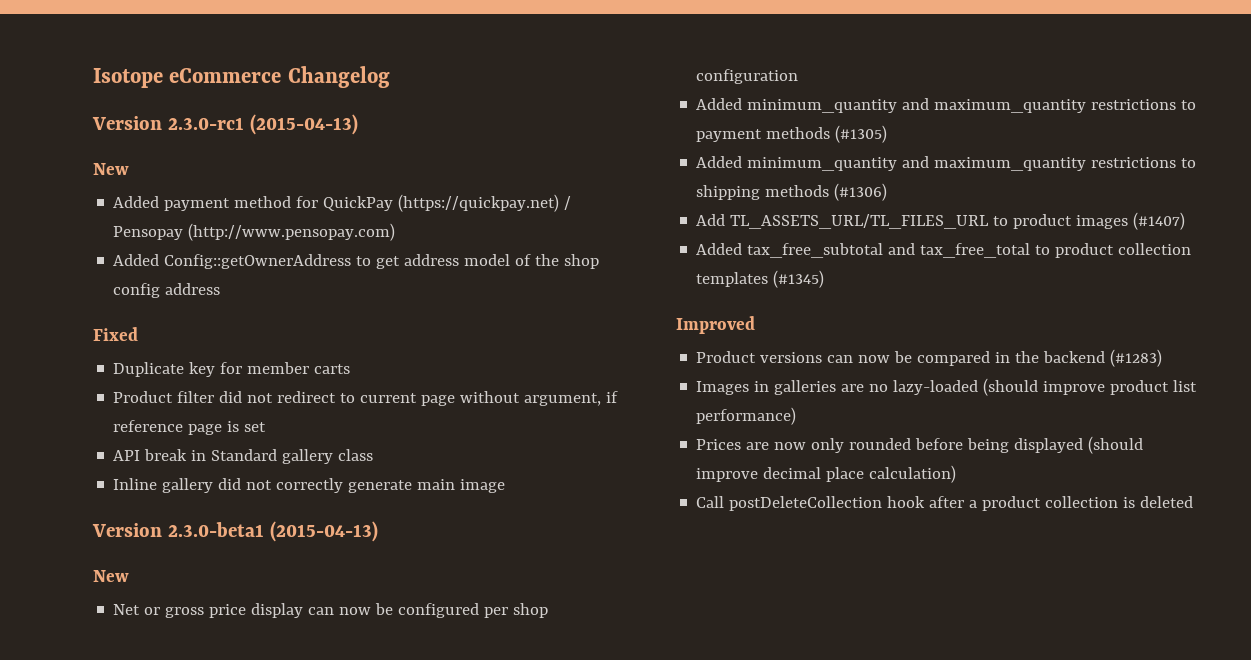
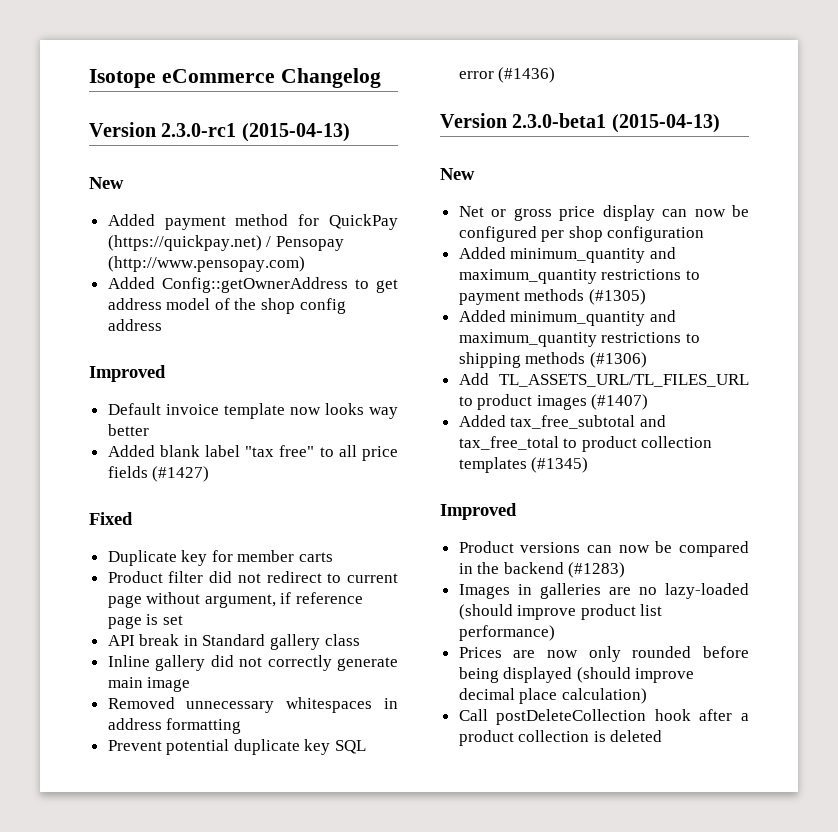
(221, 289) none -> [89,365,166,382] [107,403,398,419] [107,424,149,436] [107,445,398,461] [107,466,210,482] // Improved // Default invoice template now looks way better // Added blank label "tax free" to all price fields (#1427)
(506, 486) none -> [107,697,398,713] [107,718,242,734] [107,739,367,755] [458,67,556,83] // Removed unnecessary whitespaces in address formatting // Prevent potential duplicate key SQL error (#1436)

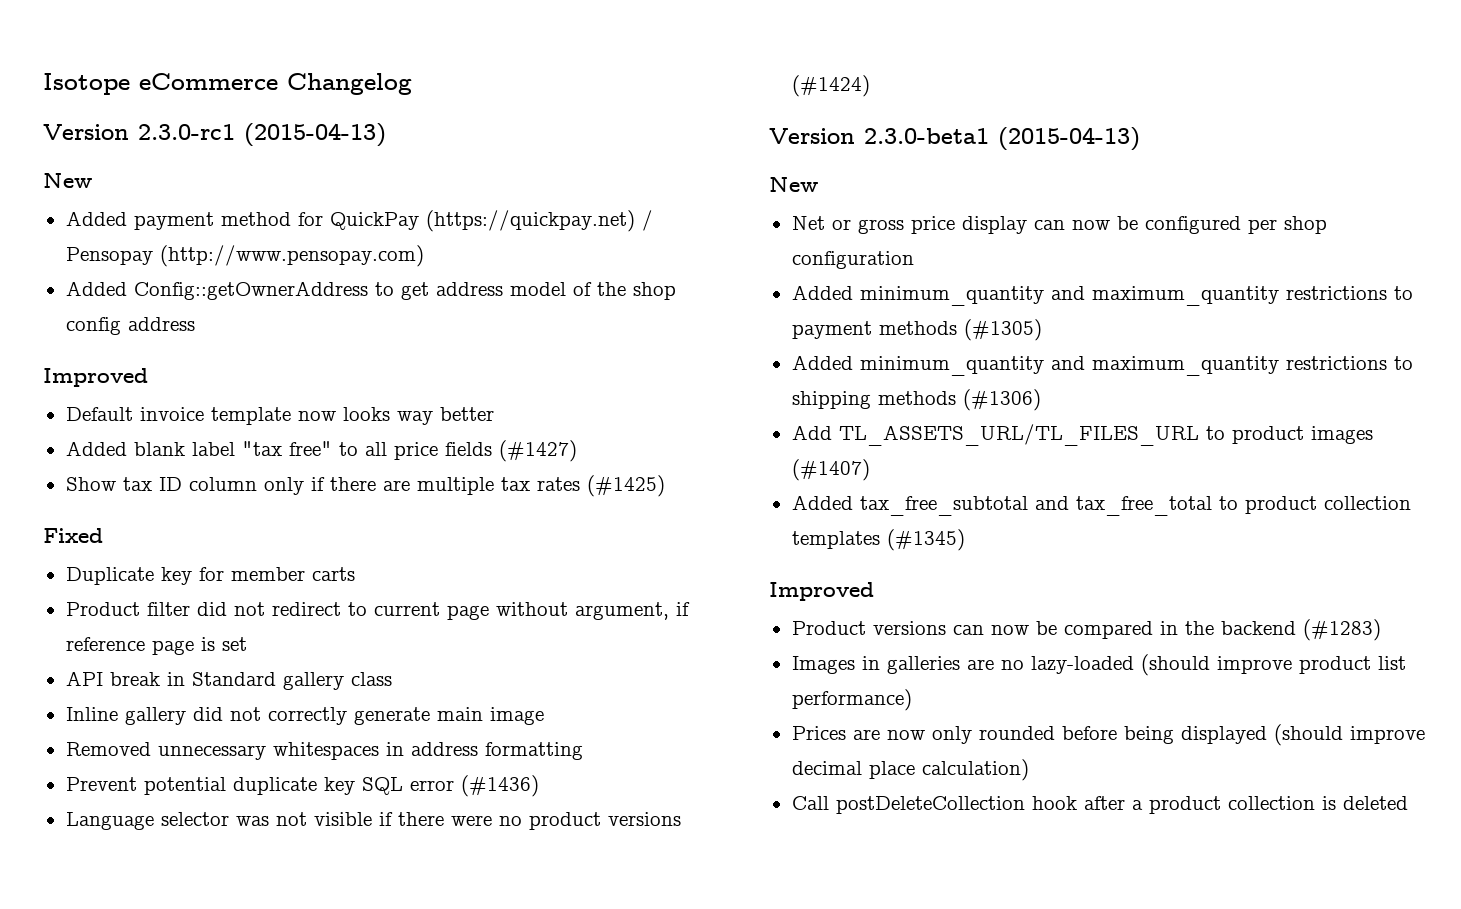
(210, 474) none -> [65,475,665,497] // Show tax ID column only if there are multiple tax rates (#1425)
(556, 75) none -> [65,812,681,830] [791,75,870,97] // Language selector was not visible if there were no product versions (#1424)

